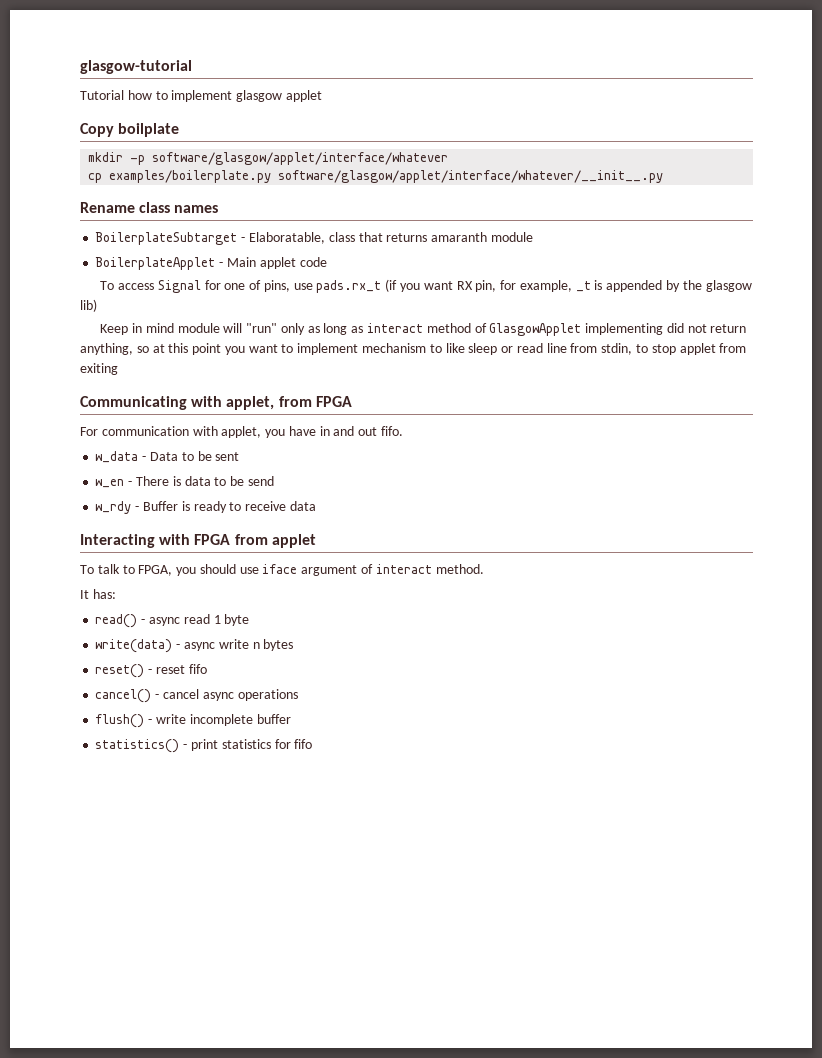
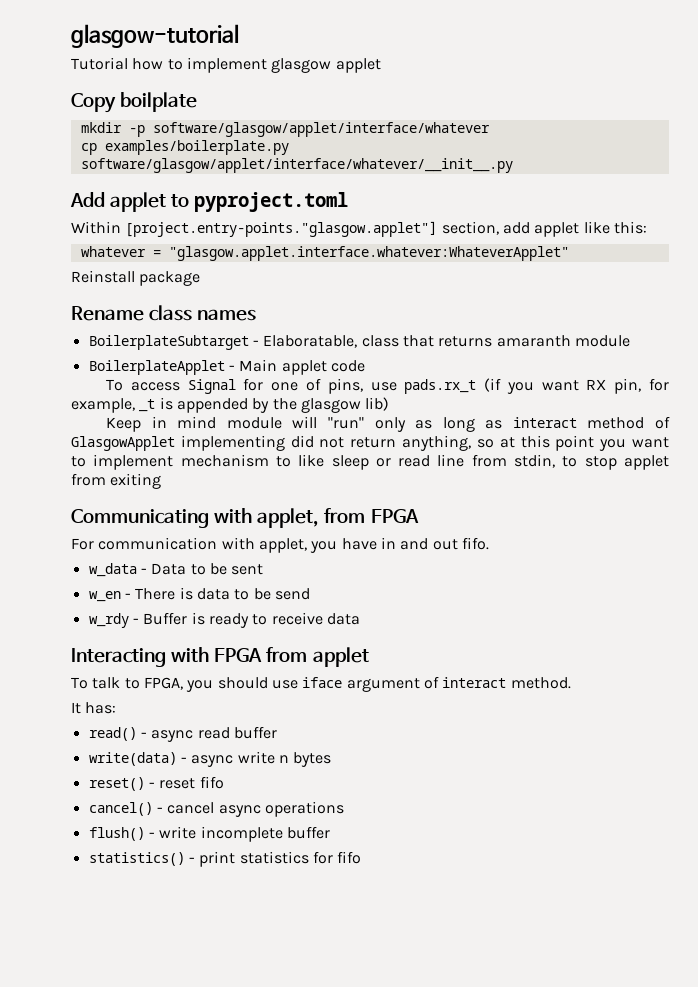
(664, 176) none -> [70,192,349,212] [71,221,647,237] [80,246,569,261] [71,270,201,286] // Add applet to pyproject.toml // Within [project.entry-points."glasgow.applet"] section, add applet like this: // whatever = "glasgow.applet.interface.whatever:WhateverApplet" // Reinstall package
[213,614,250,626] 1 byte -> [233,726,277,739] buffer

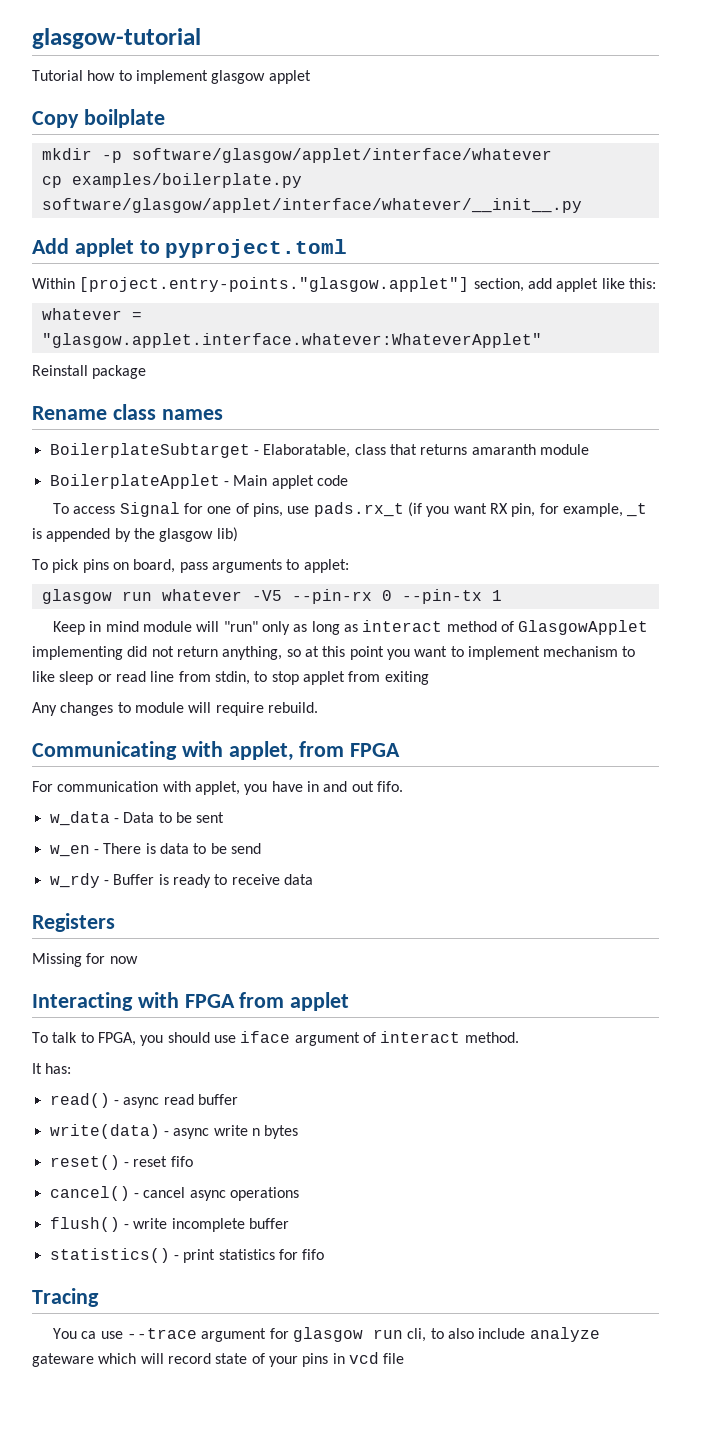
(390, 404) none -> [32,559,349,573] [41,589,502,604] // To pick pins on board, pass arguments to applet: // glasgow run whatever -V5 --pin-rx 0 --pin-tx 1
(162, 481) none -> [32,702,318,716] // Any changes to module will require rebuild.
(360, 619) none -> [32,913,115,932] [32,953,138,967] // Registers // Missing for now
(362, 857) none -> [32,1288,99,1307] [53,1327,600,1342] [32,1352,405,1367] // Tracing // You ca use --trace argument for glasgow run cli, to also include analyze gateware which will record state of your pins in vcd file

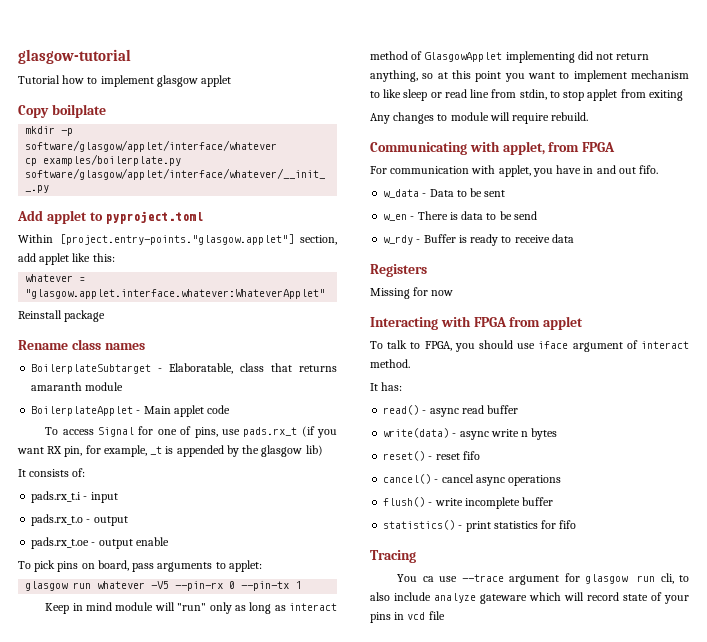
(238, 534) none -> [18,468,86,477] [31,491,118,503] [31,514,128,526] [31,537,169,549] // It consists of: // pads.rx_t.i - input // pads.rx_t.o - output // pads.rx_t.oe - output enable

